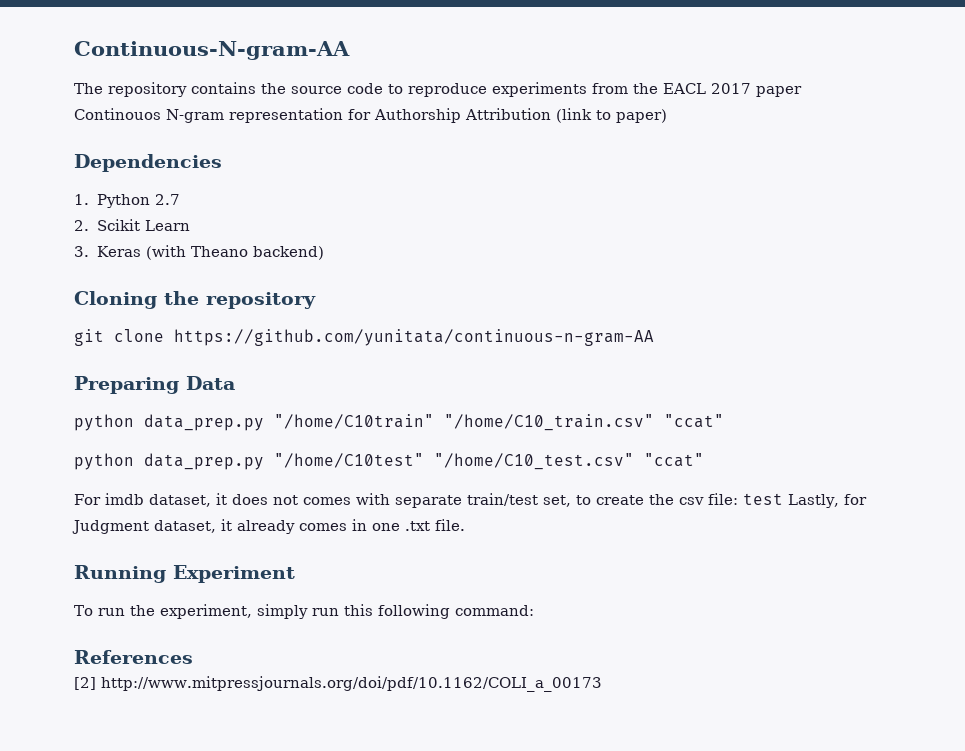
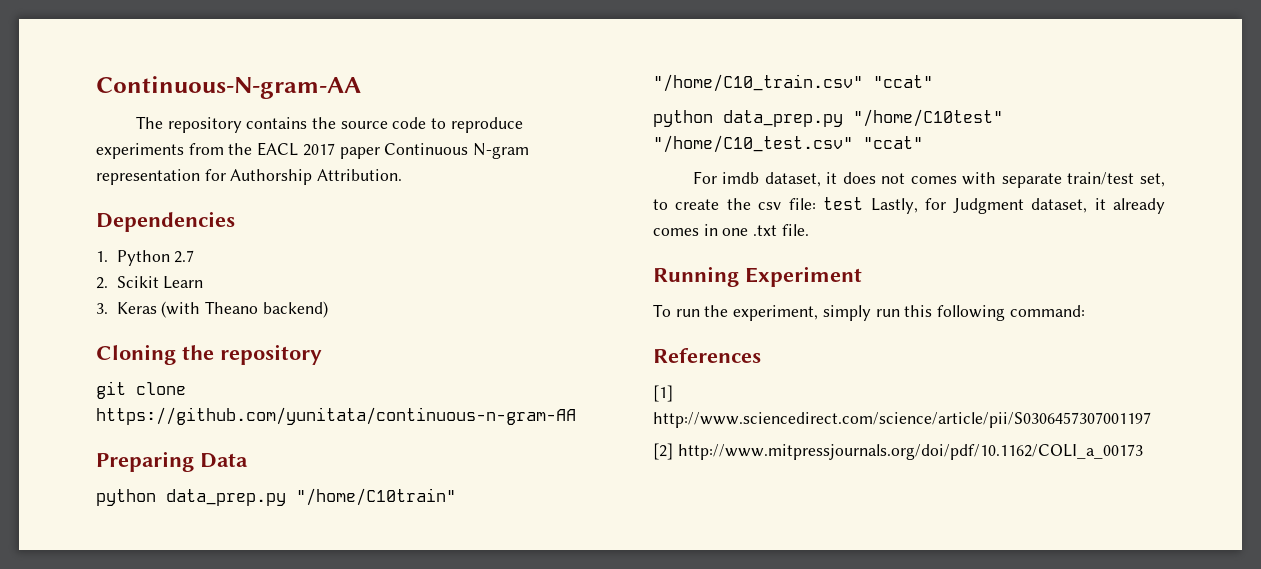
[74,108,161,120] Continouos -> [384,143,469,155] Continuous
[465,108,667,123] Attribution (link to paper) -> [317,169,403,181] Attribution.
(193, 657) none -> [653,385,673,402] [653,412,1151,428] // [1] http://www.sciencedirect.com/science/article/pii/S0306457307001197

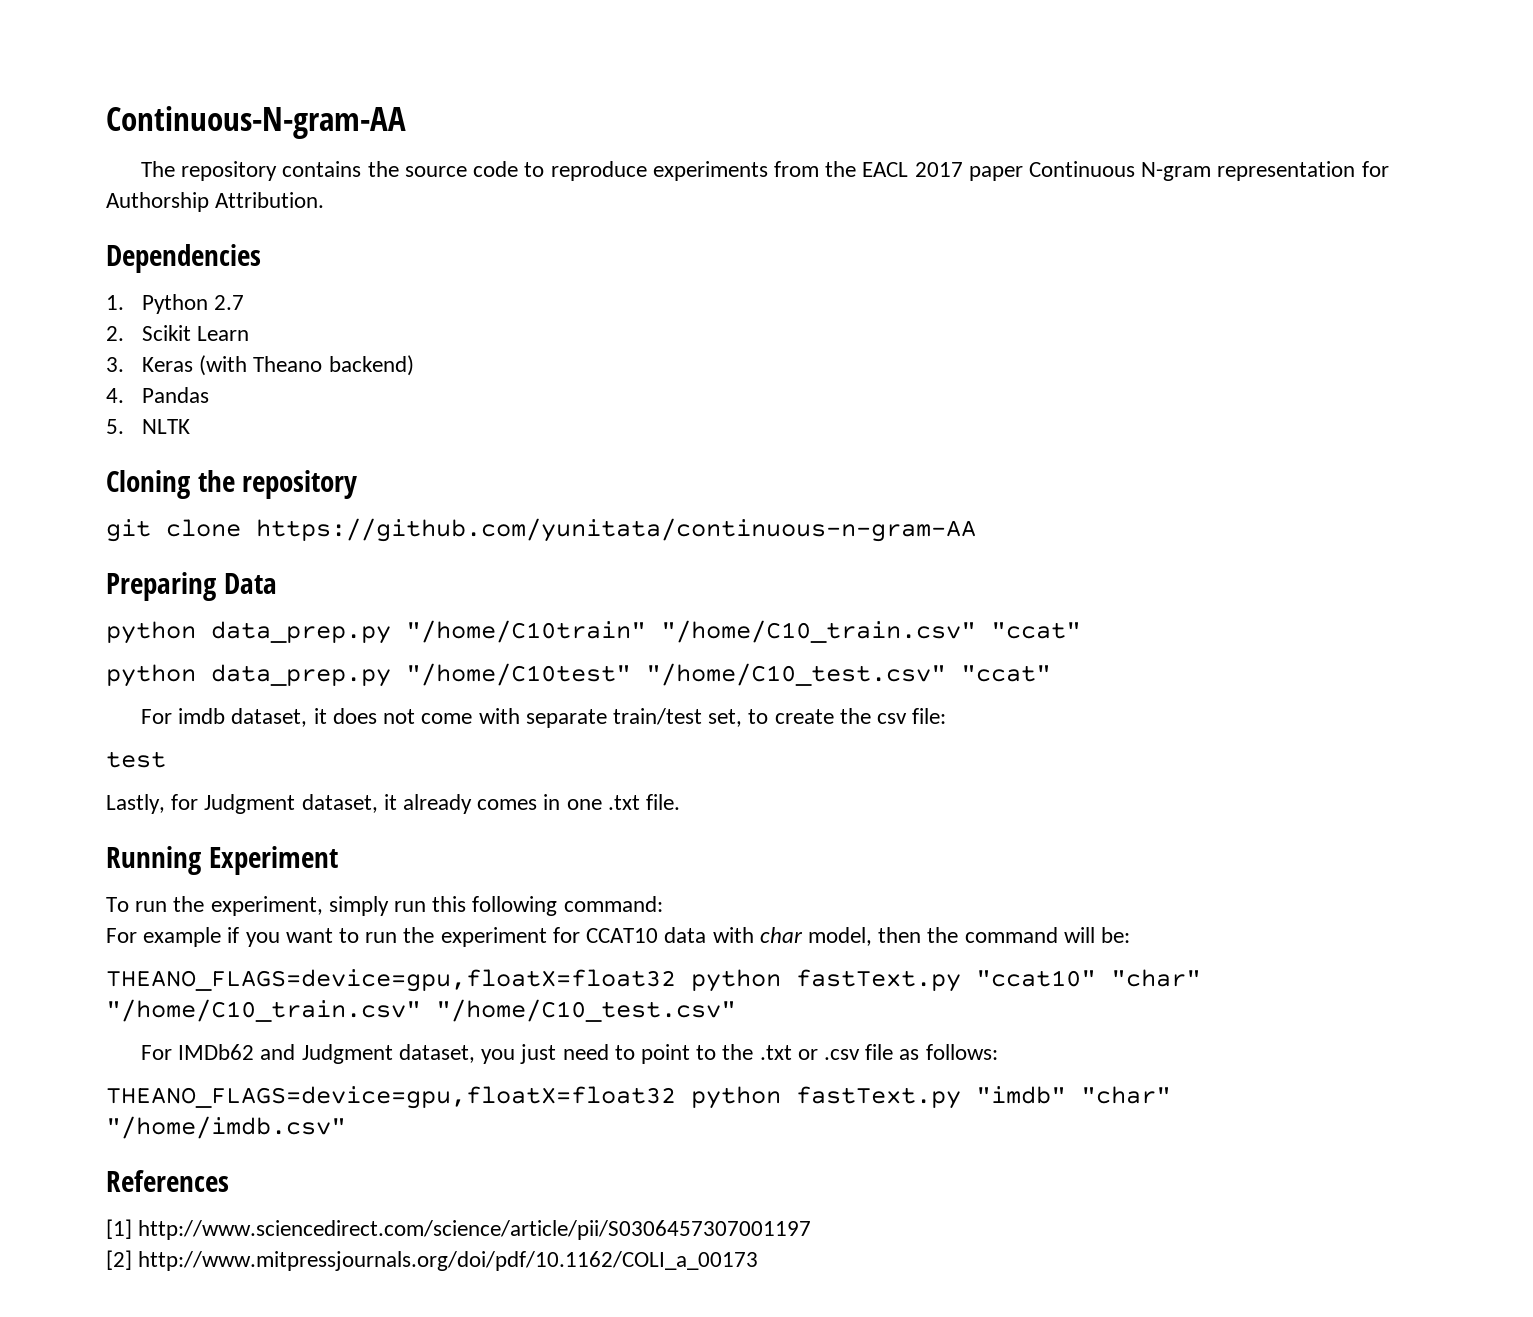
(328, 309) none -> [106,387,209,403] [106,419,190,434] // 4. Pandas // 5. NLTK
[910,176,957,184] comes -> [421,713,473,724] come
(816, 204) none -> (947, 716) //
(864, 203) none -> (166, 759) //
(1085, 311) none -> [106,927,1130,947] [106,969,1201,992] [106,999,736,1022] [141,1044,998,1064] [106,1086,1171,1109] [106,1116,346,1139] // For example if you want to run the experiment for CCAT10 data with char model, then the command will be: // THEANO_FLAGS=device=gpu,floatX=float32 python fastText.py "ccat10" "char" "/home/C10_train.csv" "/home/C10_test.csv" // For IMDb62 and Judgment dataset, you just need to point to the .txt or .csv file as follows: // THEANO_FLAGS=device=gpu,floatX=float32 python fastText.py "imdb" "char" "/home/imdb.csv"

